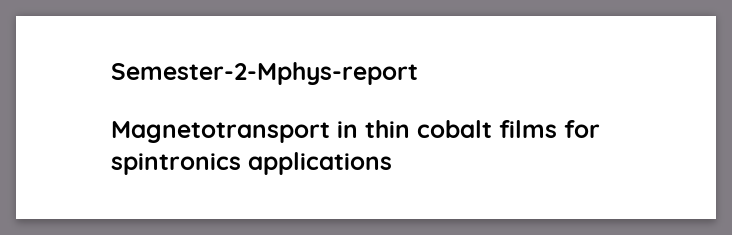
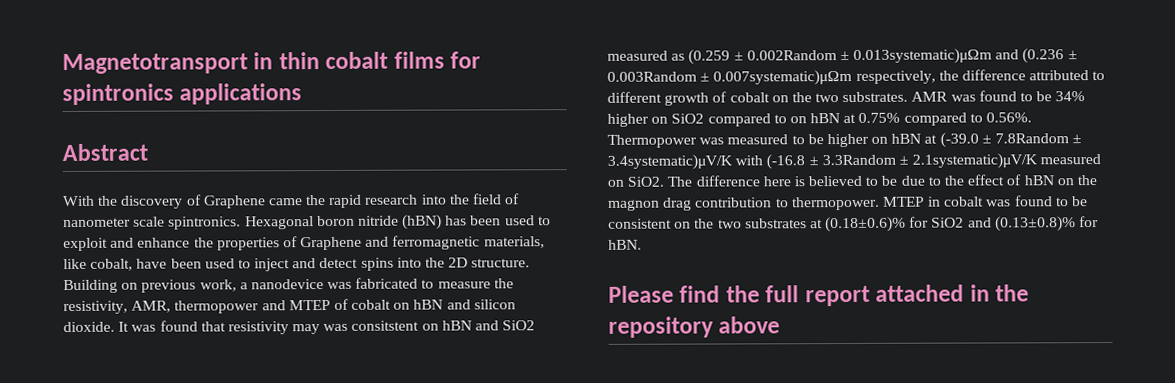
[111,62,418,85] Semester-2-Mphys-report // -> (62, 64) none
(392, 163) none -> [62,143,148,162] [63,193,521,209] [63,214,551,230] [63,235,545,252] [63,257,531,272] [63,277,514,294] [63,298,516,315] [63,320,536,335] [607,48,1078,65] [607,69,1106,86] [607,90,1086,106] [607,112,1033,127] [607,132,1083,148] [607,153,1102,170] [607,174,1097,187] [608,195,1089,211] [608,216,1100,233] [608,239,642,250] [608,284,1030,307] [608,316,781,338] // Abstract // With the discovery of Graphene came the rapid research into the field of nanometer scale spintronics. Hexagonal boron nitride (hBN) has been used to exploit and enhance the properties of Graphene and ferromagnetic materials, like cobalt, have been used to inject and detect spins into the 2D structure. Building on previous work, a nanodevice was fabricated to measure the resistivity, AMR, thermopower and MTEP of cobalt on hBN and silicon dioxide. It was found that resistivity may was consitstent on hBN and SiO2 measured as (0.259 ± 0.002Random ± 0.013systematic)μΩm and (0.236 ± 0.003Random ± 0.007systematic)μΩm respectively, the difference attributed to different growth of cobalt on the two substrates. AMR was found to be 34% higher on SiO2 compared to on hBN at 0.75% compared to 0.56%. Thermopower was measured to be higher on hBN at (-39.0 ± 7.8Random ± 3.4systematic)μV/K with (-16.8 ± 3.3Random ± 2.1systematic)μV/K measured on SiO2. The difference here is believed to be due to the effect of hBN on the magnon drag contribution to thermopower. MTEP in cobalt was found to be consistent on the two substrates at (0.18±0.6)% for SiO2 and (0.13±0.8)% for hBN. // Please find the full report attached in the repository above

